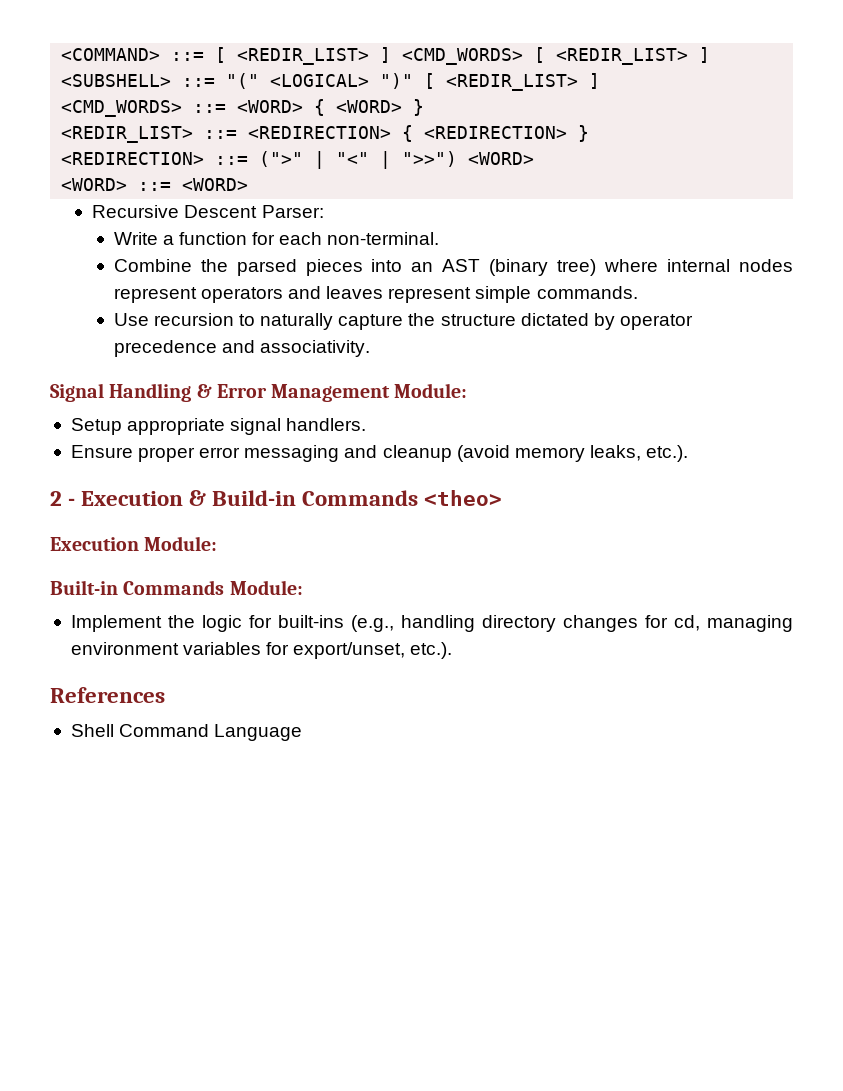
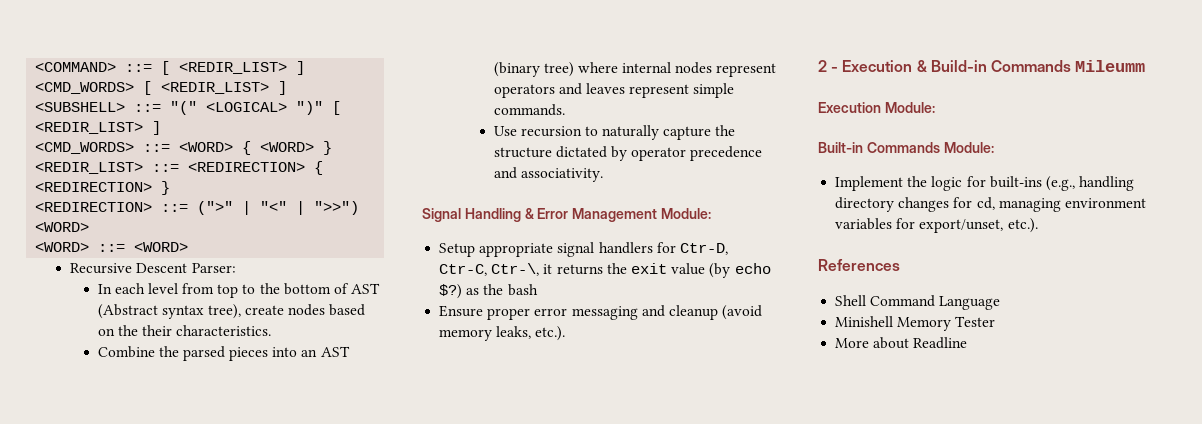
[113,232,440,245] Write a function for each non-terminal. -> [97,283,381,298] [97,304,366,319] [97,325,272,336] In each level from top to the bottom of AST (Abstract syntax tree), create nodes based on the their characteristics.
[286,418,367,431] handlers. -> [598,242,728,255] [439,263,771,278] [439,284,538,299] handlers for Ctr-D, Ctr-C, Ctr-\, it returns the exit value (by echo $?) as the bash
[424,490,503,506] <theo> -> [1075,60,1146,72] Mileumm
(303, 732) none -> [835,316,996,331] [835,337,968,349] // Minishell Memory Tester // More about Readline

